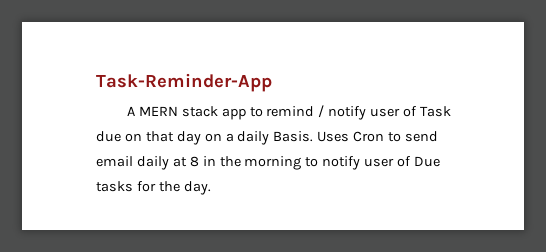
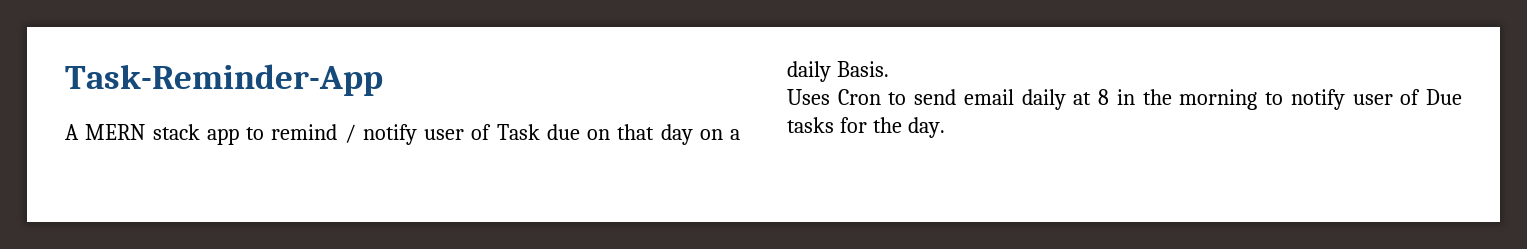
(314, 136) none -> (889, 69) //

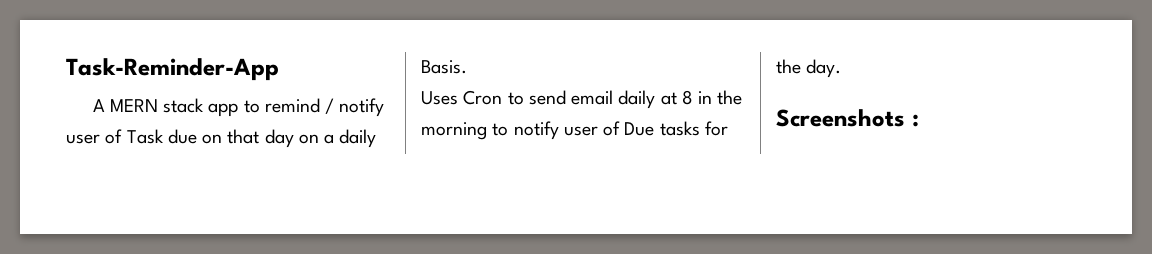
(945, 127) none -> [776,109,919,127] // Screenshots :

